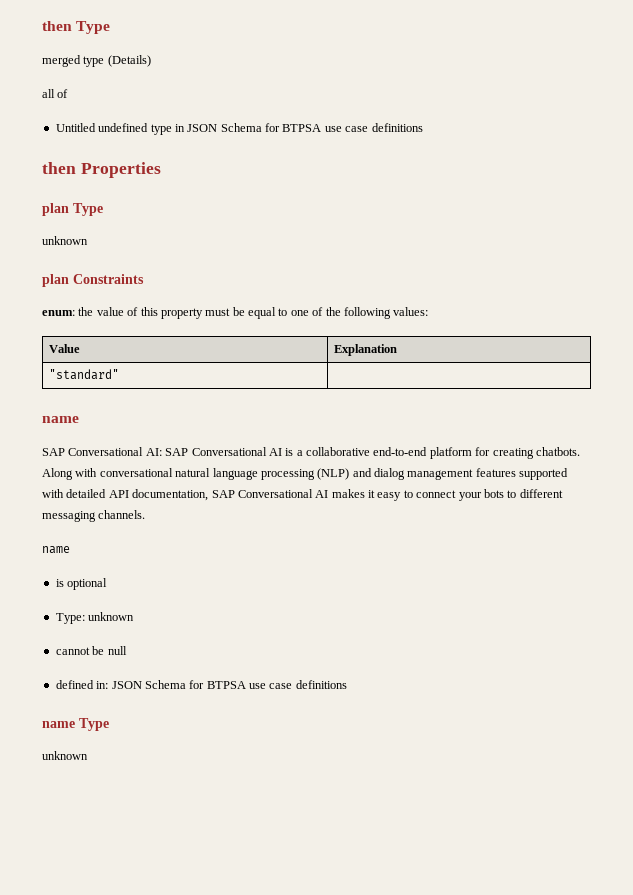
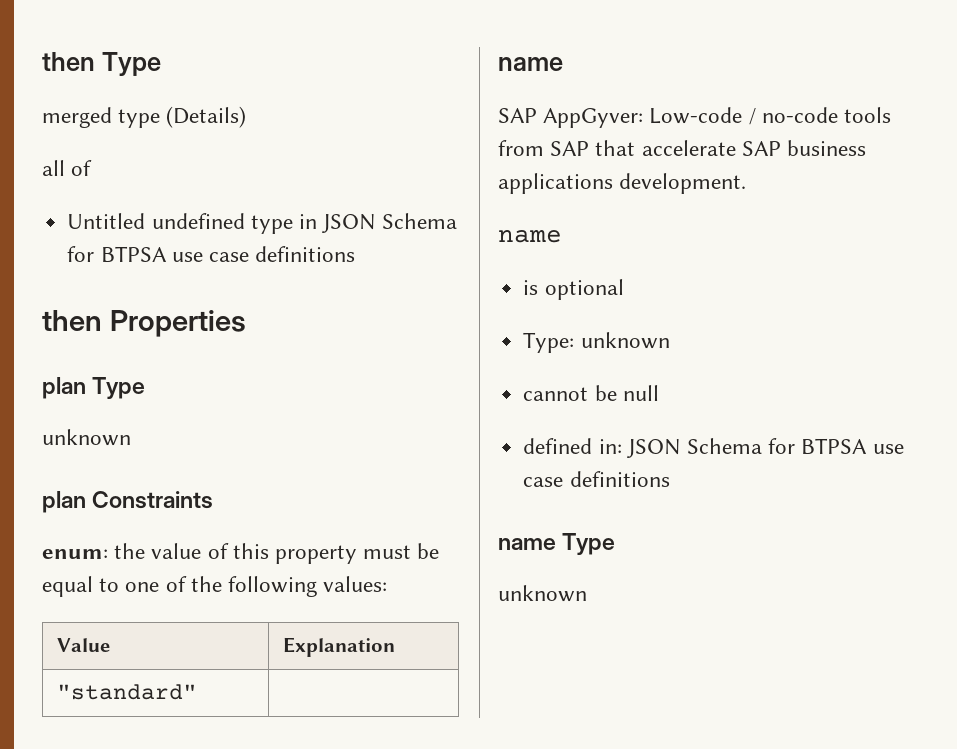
[68,447,580,459] [42,468,569,480] [42,489,563,501] [42,510,146,522] Conversational AI: SAP Conversational AI is a collaborative end-to-end platform for creating chatbots. Along with conversational natural language processing (NLP) and dialog management features supported with detailed API documentation, SAP Conversational AI makes it easy to connect your bots to different messaging channels. -> [543,107,892,128] [498,140,867,156] [498,173,747,194] AppGyver: Low-code / no-code tools from SAP that accelerate SAP business applications development.

